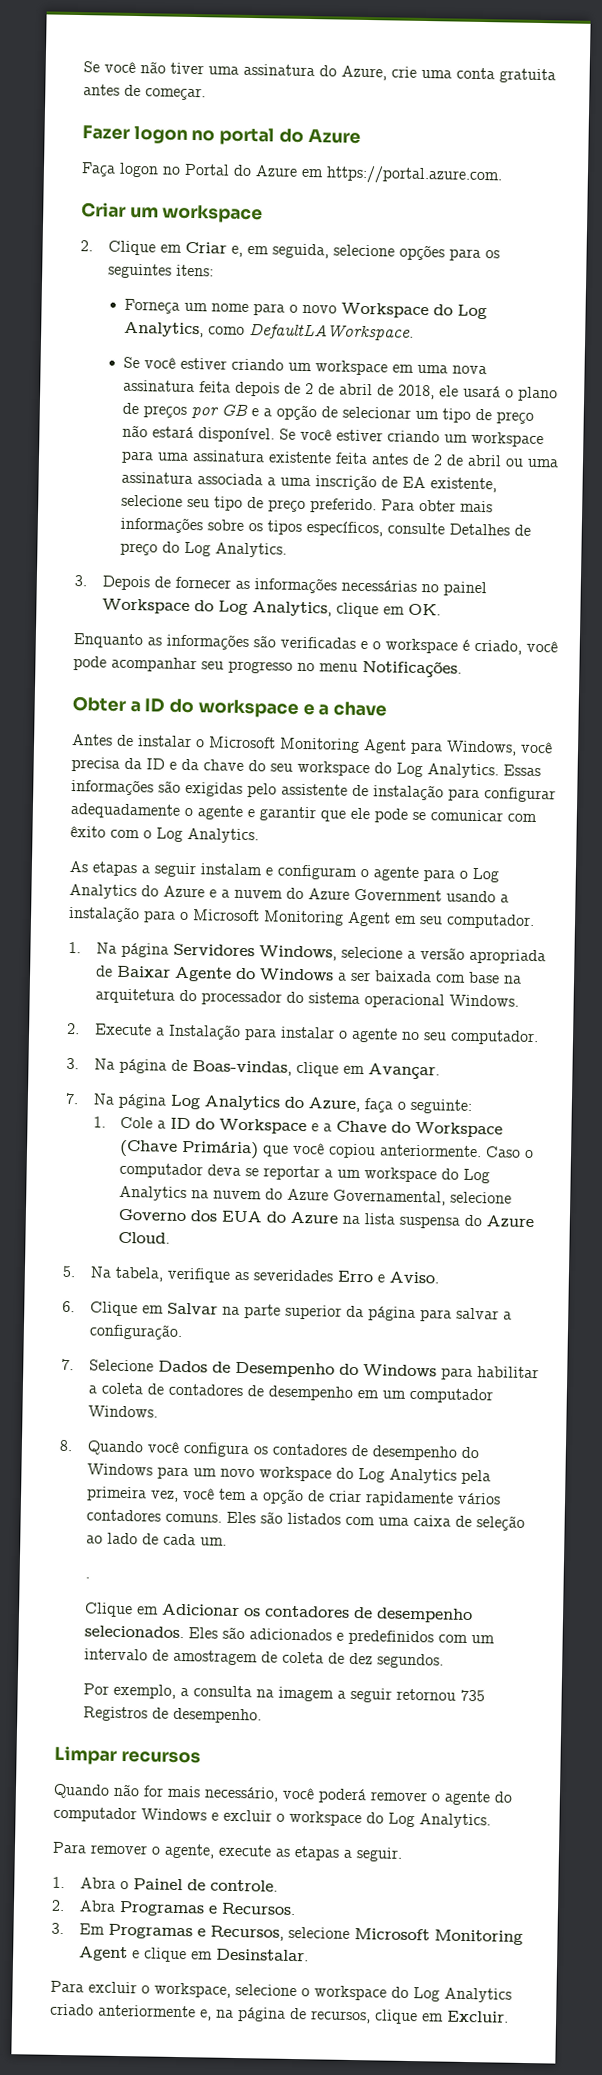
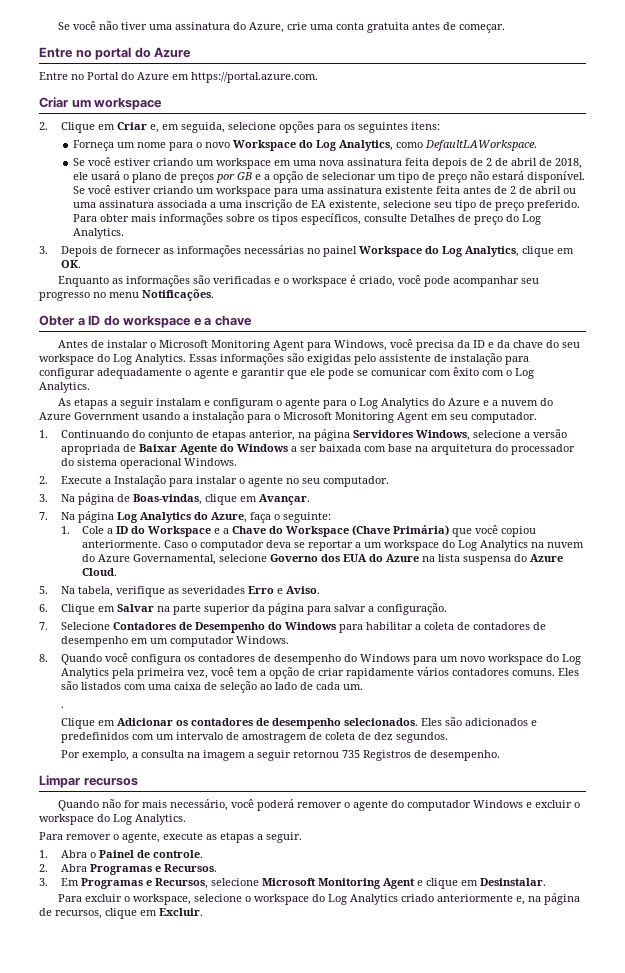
[82,125,188,144] Fazer logon -> [39,47,73,58] Entre
[81,162,159,178] Faça logon -> [39,72,68,80] Entre
[95,942,117,954] Na -> [60,430,311,441] Continuando do conjunto de etapas anterior, na
[157,1360,208,1373] Dados -> [112,622,176,630] Contadores

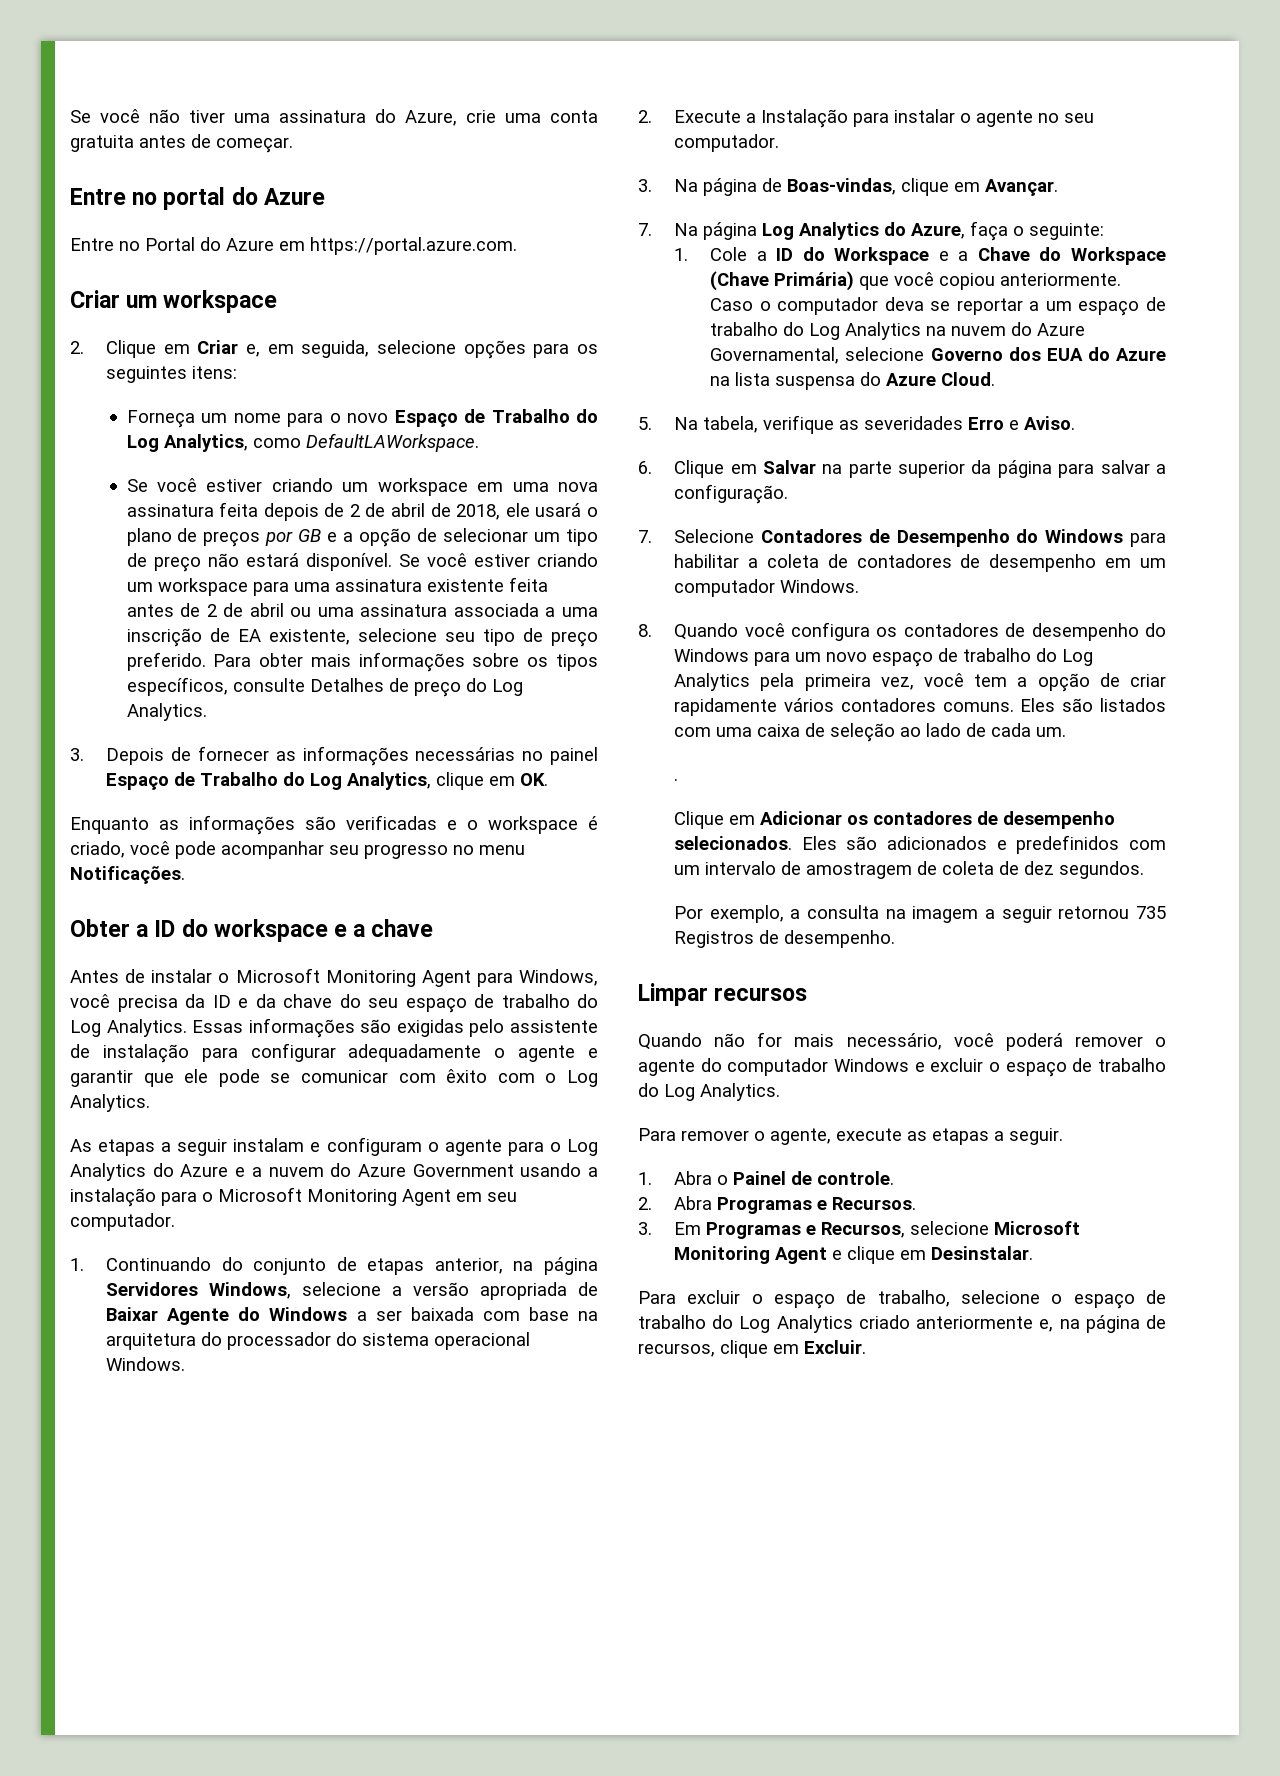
[232,140,296,151] Workspace -> [394,409,570,427] Espaço de Trabalho
[358,246,422,257] Workspace -> [106,772,279,790] Espaço de Trabalho
[39,354,94,365] workspace -> [405,994,570,1013] espaço de trabalho
[384,540,440,551] workspace -> [1078,297,1166,316] [710,322,779,336] espaço de trabalho
[487,654,543,665] workspace -> [872,648,1032,667] espaço de trabalho
[39,814,94,825] workspace -> [1005,1058,1166,1077] espaço de trabalho
[133,894,310,905] workspace, selecione o workspace -> [774,1290,1166,1309] [638,1315,706,1329] espaço de trabalho, selecione o espaço de trabalho

